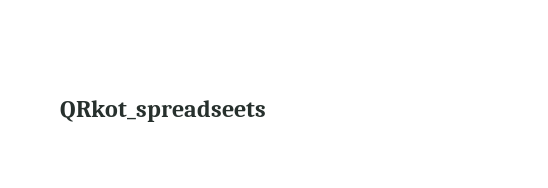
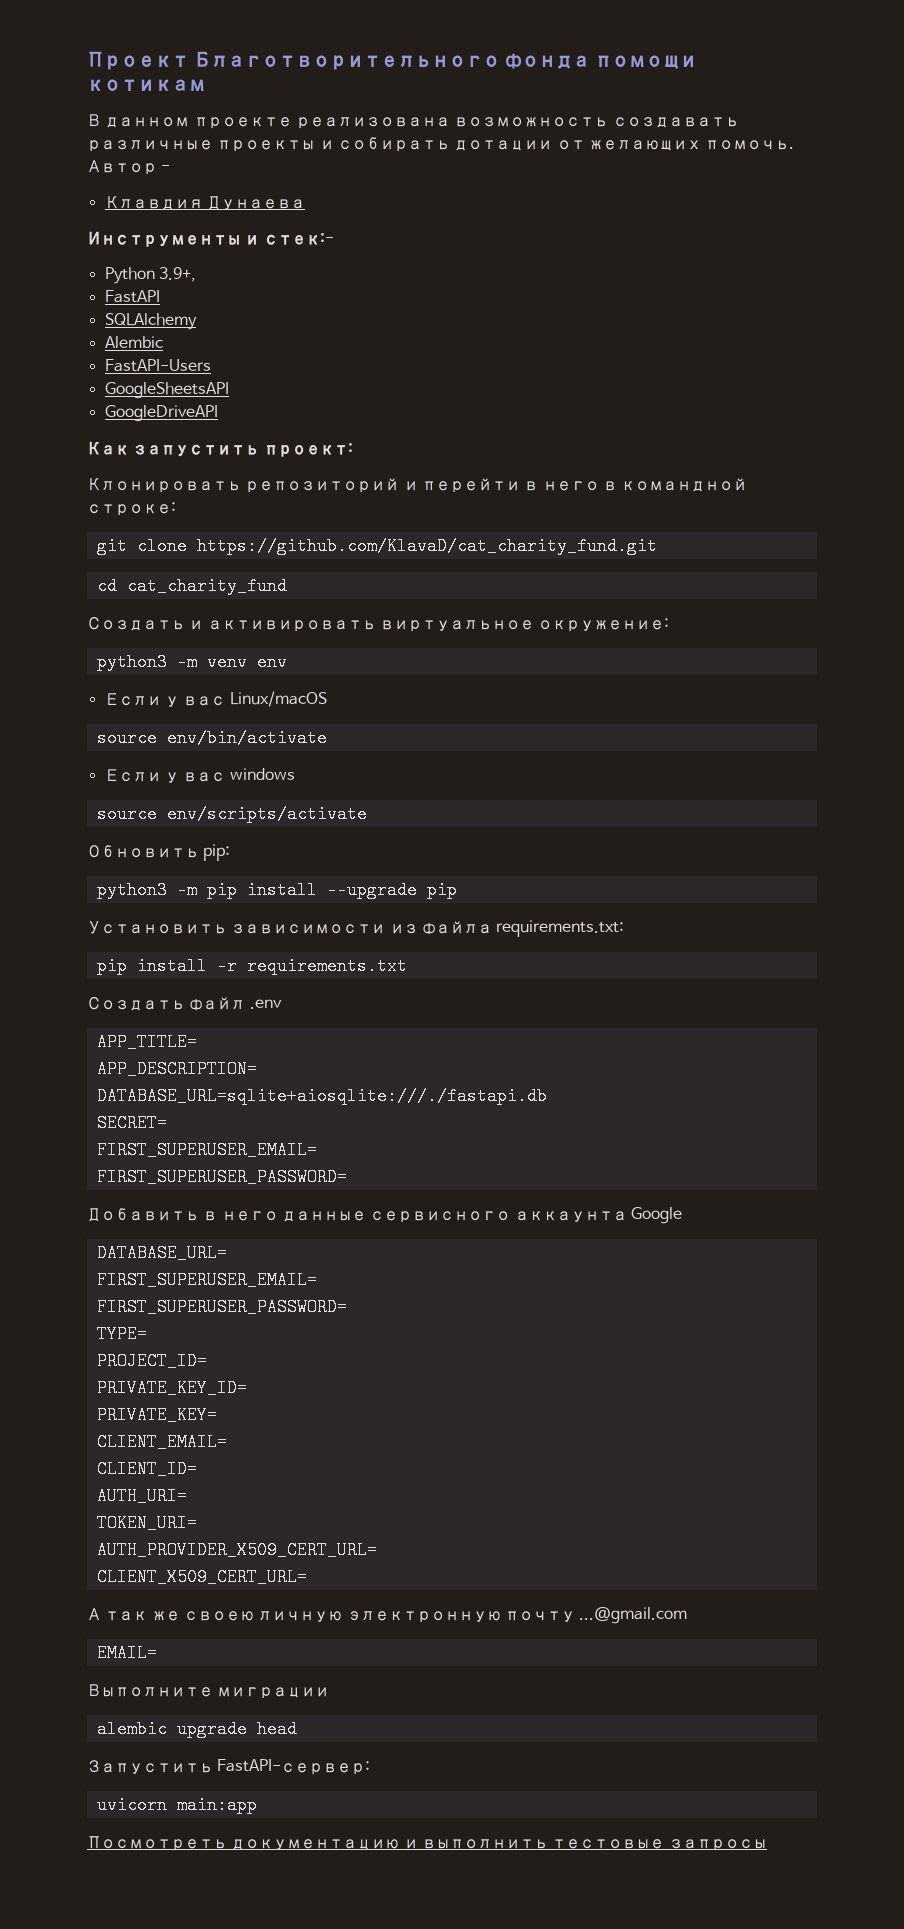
[60,100,266,122] QRkot_spreadseets -> [87,51,697,70] [87,79,206,91] [87,114,739,129] [87,137,795,152] [87,160,171,175] [104,196,305,210] [87,231,334,247] [104,267,196,284] [104,290,160,303] [104,313,197,330] [104,336,163,348] [104,359,211,372] [104,382,229,399] [104,405,218,422] [87,441,353,457] [87,478,748,493] [87,502,176,516] [96,537,657,555] [96,577,287,595] [87,616,670,632] [96,653,287,671] [104,691,327,707] [96,729,327,747] [104,768,295,783] [96,805,367,823] [87,844,231,861] [96,881,457,899] [87,920,625,937] [96,957,407,975] [87,996,282,1011] [96,1033,197,1051] [96,1060,257,1078] [96,1087,547,1105] [96,1114,167,1132] [96,1141,317,1159] [96,1168,347,1186] [87,1207,682,1224] [96,1244,227,1262] [96,1271,317,1289] [96,1298,347,1316] [96,1325,147,1343] [96,1352,207,1370] [96,1379,247,1397] [96,1406,217,1424] [96,1433,227,1451] [96,1460,197,1478] [96,1487,187,1505] [96,1514,197,1532] [96,1541,377,1559] [96,1568,307,1586] [87,1607,688,1624] [96,1644,157,1662] [87,1684,330,1699] [96,1720,297,1738] [87,1759,371,1775] [96,1796,257,1814] [87,1836,767,1851] Проект Благотворительного фонда помощи котикам // В данном проекте реализована возможность создавать различные проекты и собирать дотации от желающих помочь. Автор - // Клавдия Дунаева // Инструменты и стек:- // Python 3.9+, // FastAPI // SQLAlchemy // Alembic // FastAPI-Users // GoogleSheetsAPI // GoogleDriveAPI // Как запустить проект: // Клонировать репозиторий и перейти в него в командной строке: // git clone https://github.com/KlavaD/cat_charity_fund.git // cd cat_charity_fund // Создать и активировать виртуальное окружение: // python3 -m venv env // Если у вас Linux/macOS // source env/bin/activate // Если у вас windows // source env/scripts/activate // Обновить pip: // python3 -m pip install --upgrade pip // Установить зависимости из файла requirements.txt: // pip install -r requirements.txt // Создать файл .env // APP_TITLE= // APP_DESCRIPTION= // DATABASE_URL=sqlite+aiosqlite:///./fastapi.db // SECRET= // FIRST_SUPERUSER_EMAIL= // FIRST_SUPERUSER_PASSWORD= // Добавить в него данные сервисного аккаунта Google // DATABASE_URL= // FIRST_SUPERUSER_EMAIL= // FIRST_SUPERUSER_PASSWORD= // TYPE= // PROJECT_ID= // PRIVATE_KEY_ID= // PRIVATE_KEY= // CLIENT_EMAIL= // CLIENT_ID= // AUTH_URI= // TOKEN_URI= // AUTH_PROVIDER_X509_CERT_URL= // CLIENT_X509_CERT_URL= // А так же своею личную электронную почту ...@gmail.com // EMAIL= // Выполните миграции // alembic upgrade head // Запустить FastAPI-сервер: // uvicorn main:app // Посмотреть документацию и выполнить тестовые запросы

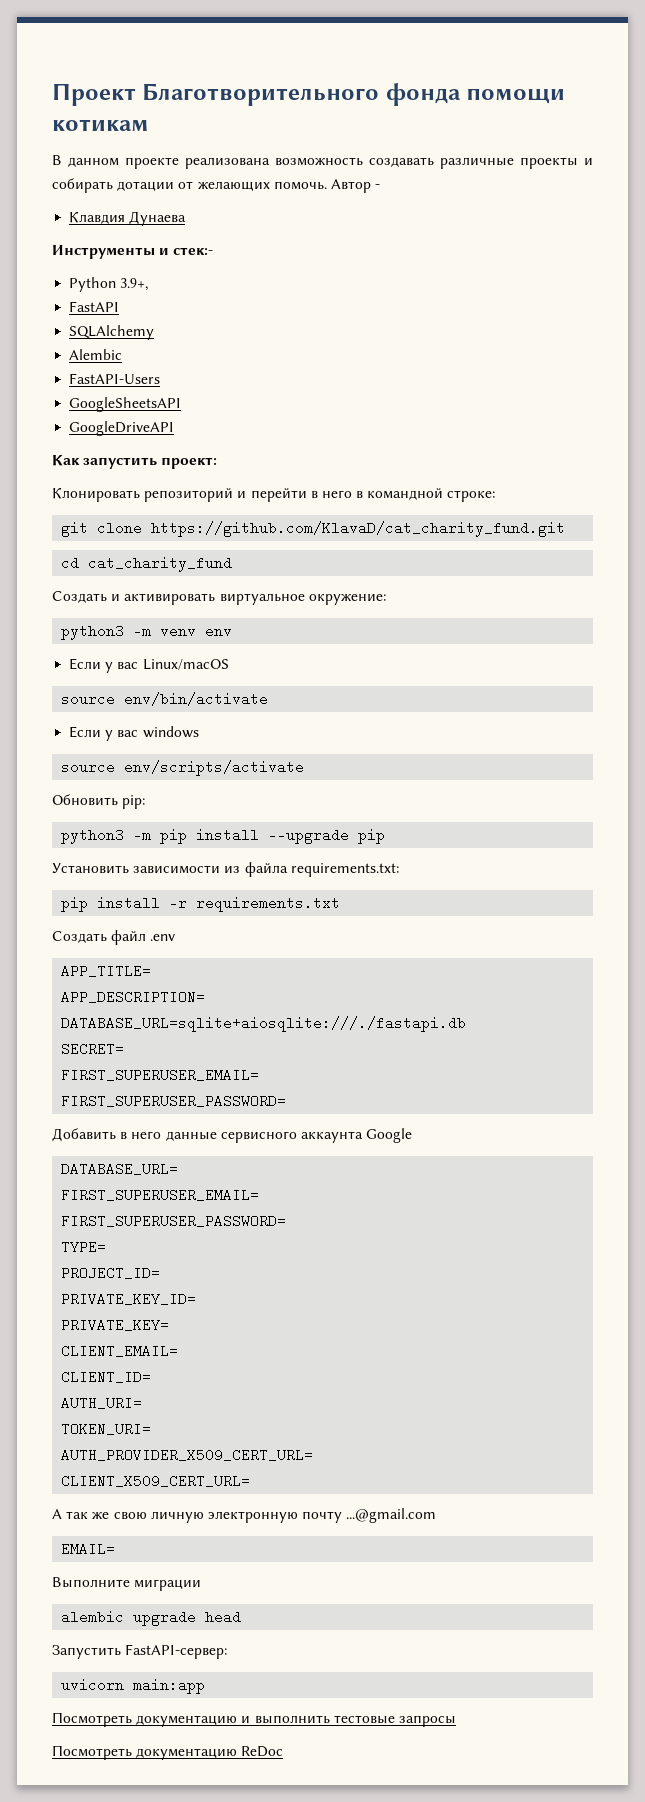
[183,1611,254,1621] своею -> [113,1512,147,1520] свою
(767, 1845) none -> [52,1745,284,1760] // Посмотреть документацию ReDoc

